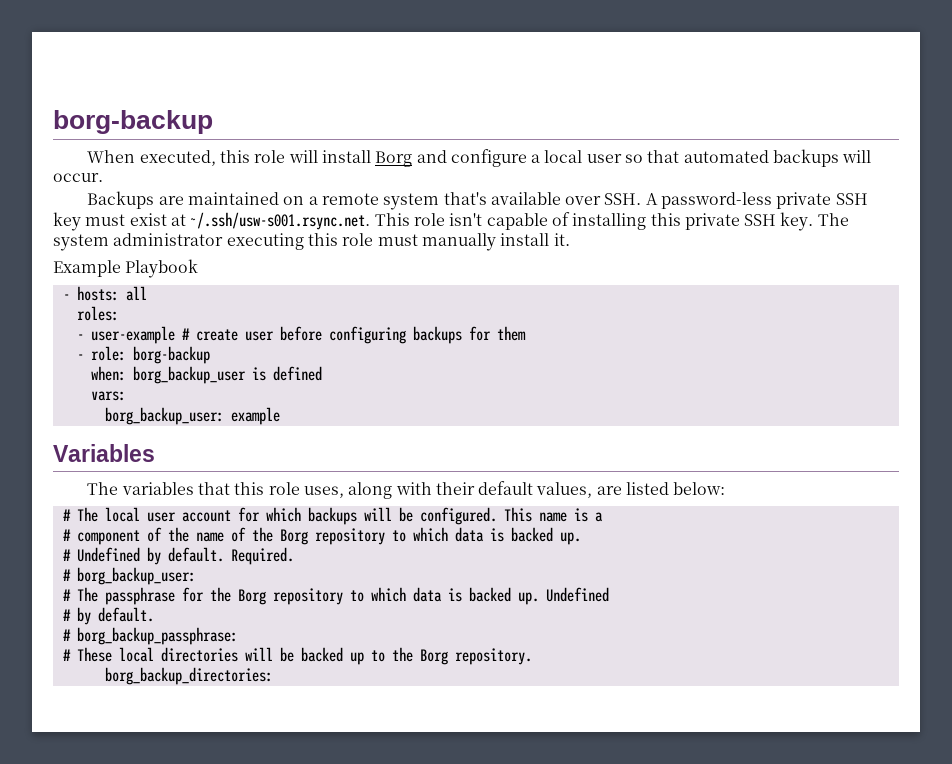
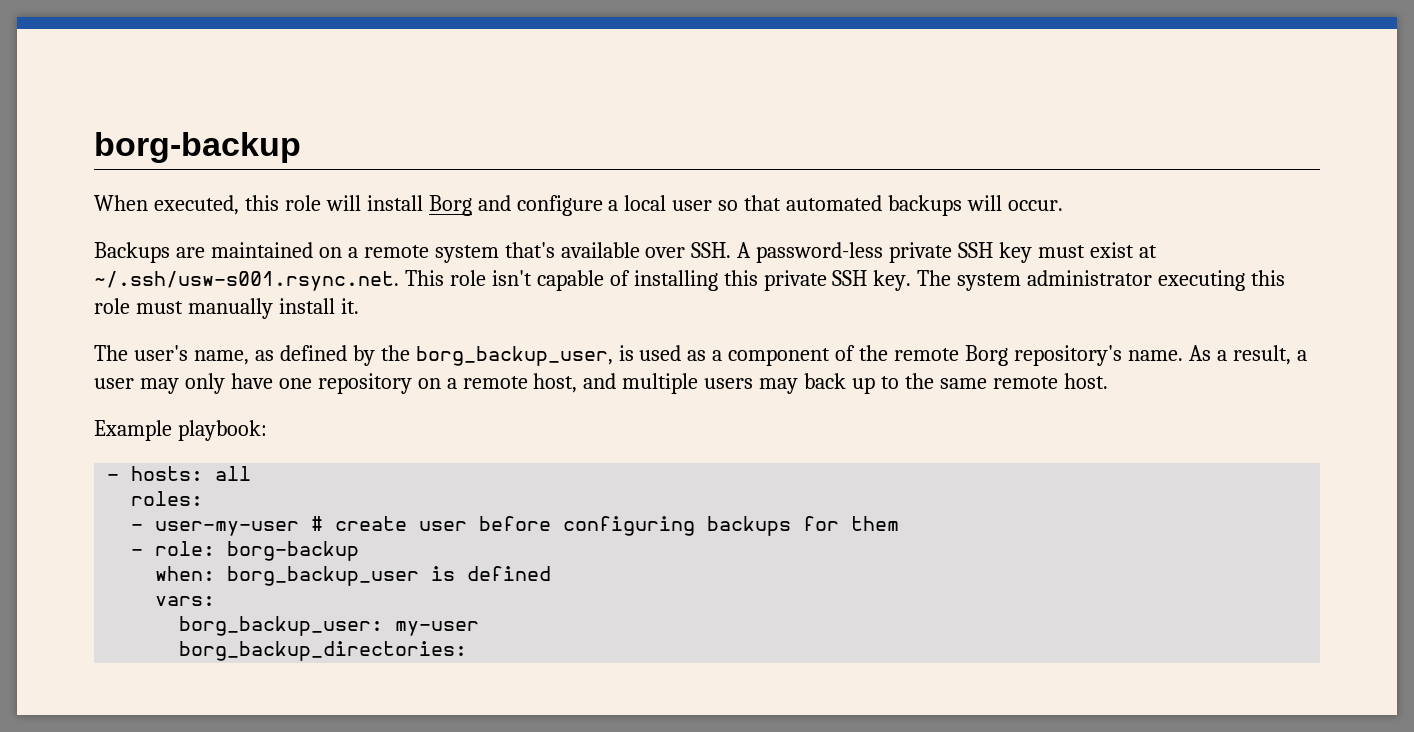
(570, 239) none -> [94,345,1307,366] [94,373,1108,394] // The user's name, as defined by the borg_backup_user, is used as a component of the remote Borg repository's name. As a result, a user may only have one repository on a remote host, and multiple users may back up to the same remote host.
[125,259,199,278] Playbook -> [177,420,267,441] playbook:
[90,326,175,344] user-example -> [155,521,300,536] user-my-user
[230,407,280,425] [53,444,155,462] [87,481,726,499] [62,507,603,525] [62,527,581,545] [62,547,294,565] [62,567,196,585] [62,587,609,605] [62,607,154,625] [62,627,238,645] [62,647,532,665] example // Variables // The variables that this role uses, along with their default values, are listed below: // # The local user account for which backups will be configured. This name is a // # component of the name of the Borg repository to which data is backed up. // # Undefined by default. Required. // # borg_backup_user: // # The passphrase for the Borg repository to which data is backed up. Undefined // # by default. // # borg_backup_passphrase: // # These local directories will be backed up to the Borg repository. -> [395,621,480,636] my-user

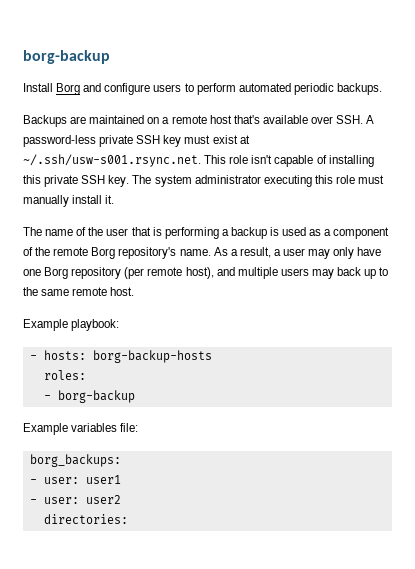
[94,132,301,163] [94,195,1063,216] borg-backup // When executed, this role will install Borg and configure a local user so that automated backups will occur. -> [23,50,110,64] [23,83,382,95] borg-backup // Install Borg and configure users to perform automated periodic backups.
[434,245,499,263] system -> [209,115,232,124] host
[133,345,613,366] user's name, as defined by the borg_backup_user, -> [45,227,267,239] name of the user that is performing a backup
[317,373,578,394] repository on a remote host, -> [44,267,214,279] Borg repository (per remote host),
[215,466,252,481] all -> [92,350,212,363] borg-backup-hosts
[155,516,900,536] [131,541,360,561] [155,566,552,586] [155,596,216,606] [179,616,480,636] [179,641,468,661] user-my-user # create user before configuring backups for them // - role: borg-backup // when: borg_backup_user is defined // vars: // borg_backup_user: my-user // borg_backup_directories: -> [57,390,135,403] [23,423,139,435] [29,454,121,467] [29,475,121,484] [29,495,121,504] [43,514,128,524] borg-backup // Example variables file: // borg_backups: // - user: user1 // - user: user2 // directories:

